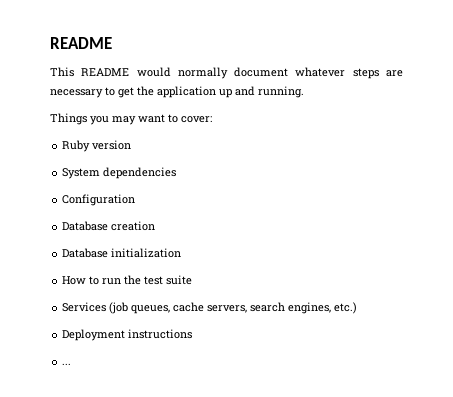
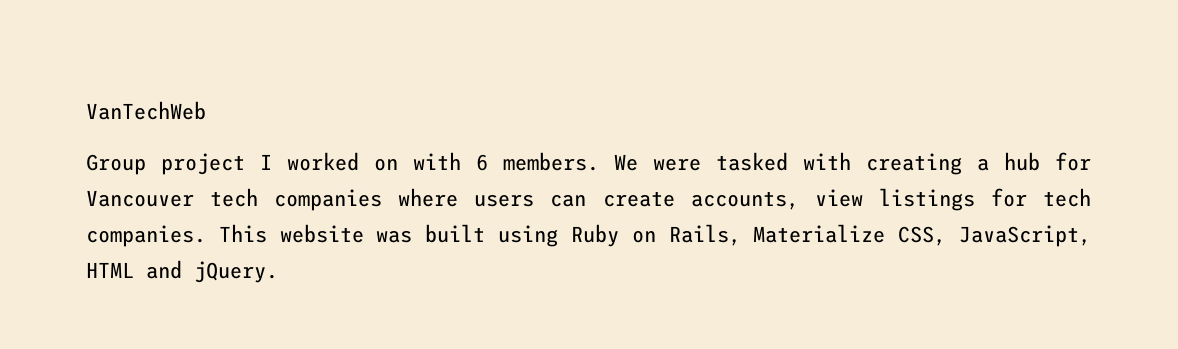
[50,37,112,49] [50,67,403,79] [50,86,304,98] [50,113,212,125] [62,140,132,152] [62,167,177,179] [62,194,136,206] [62,221,156,231] [62,248,182,258] [62,275,193,285] [62,302,358,314] [62,329,193,341] [62,363,72,365] README // This README would normally document whatever steps are necessary to get the application up and running. // Things you may want to cover: // Ruby version // System dependencies // Configuration // Database creation // Database initialization // How to run the test suite // Services (job queues, cache servers, search engines, etc.) // Deployment instructions // ... -> [86,101,206,120] [86,152,1091,175] [86,188,1091,211] [86,224,1092,247] [86,260,278,283] VanTechWeb // Group project I worked on with 6 members. We were tasked with creating a hub for Vancouver tech companies where users can create accounts, view listings for tech companies. This website was built using Ruby on Rails, Materialize CSS, JavaScript, HTML and jQuery.

